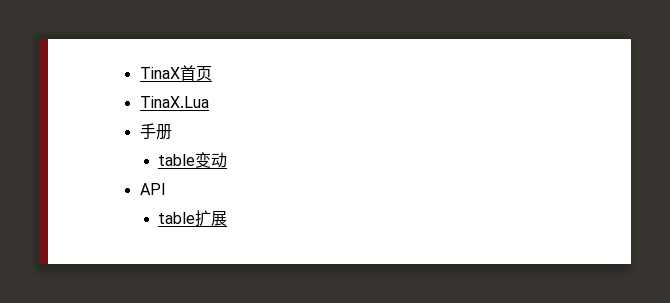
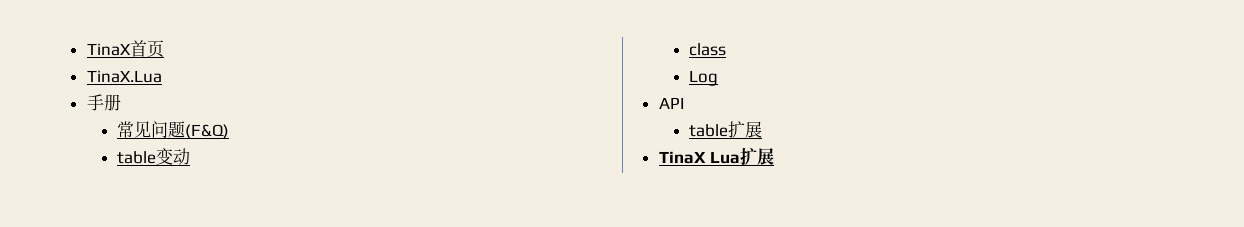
(172, 132) none -> [117,121,230,139] // 常见问题(F&Q)
(228, 160) none -> [689,43,727,56] [689,70,719,86] // class // Log
(228, 218) none -> [658,147,775,165] // TinaX Lua扩展

